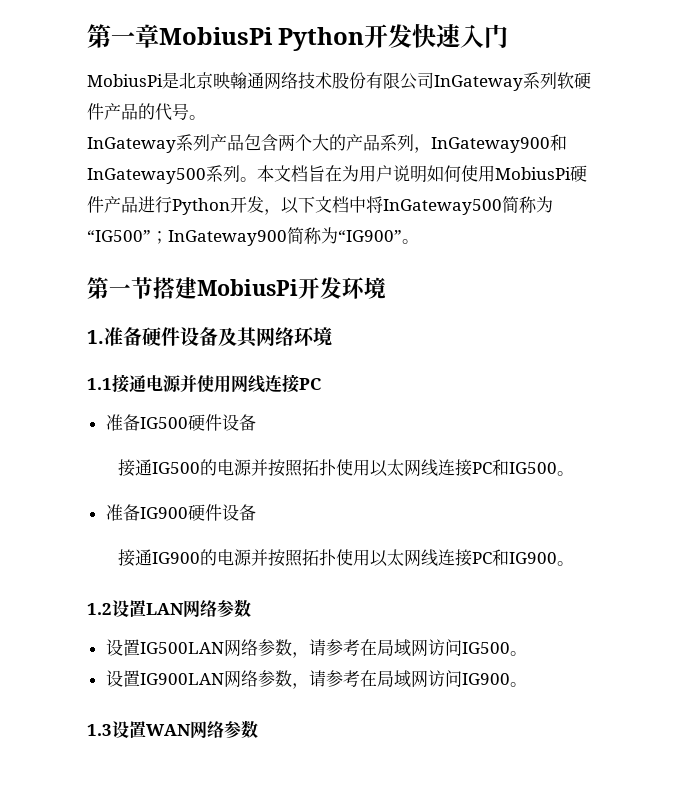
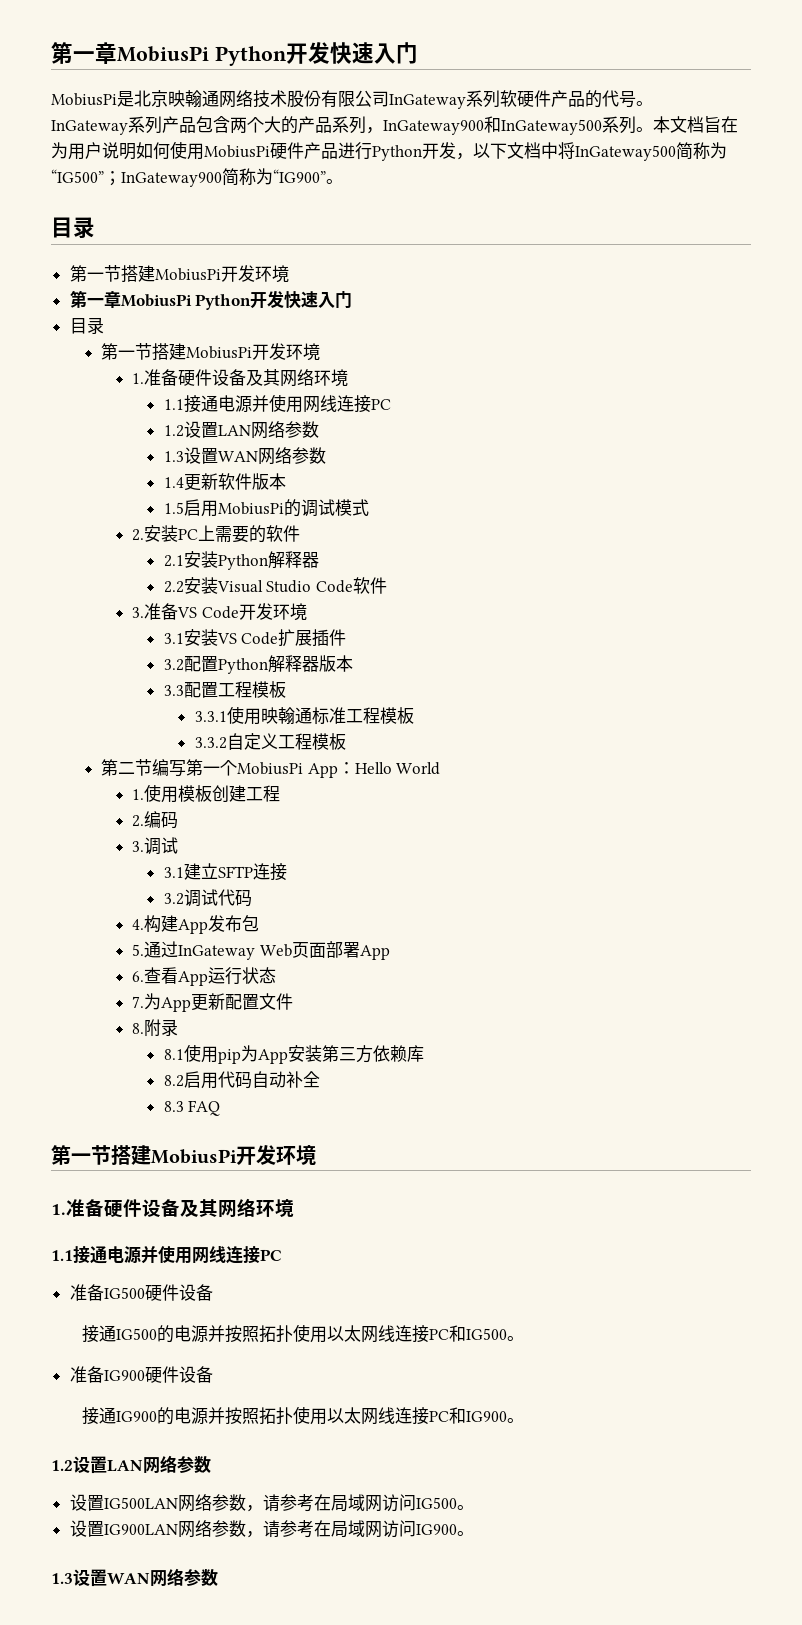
(419, 241) none -> [51,217,95,239] [69,265,289,283] [69,290,353,310] [69,317,104,334] [100,343,320,361] [132,369,349,387] [163,394,391,413] [163,421,319,439] [163,447,326,465] [163,473,286,491] [163,499,369,517] [132,525,301,543] [163,551,319,570] [163,577,387,594] [132,603,307,621] [163,629,347,647] [163,655,353,674] [163,681,286,698] [194,706,414,725] [194,733,346,750] [100,759,441,778] [132,784,281,803] [132,811,179,829] [132,837,179,855] [163,863,287,881] [163,889,252,907] [132,915,260,934] [132,941,390,960] [132,967,277,986] [132,993,294,1012] [132,1019,179,1037] [163,1044,424,1064] [163,1071,320,1089] [163,1100,221,1116] // 目录 // 第一节搭建MobiusPi开发环境 // 第一章MobiusPi Python开发快速入门 // 目录 // 第一节搭建MobiusPi开发环境 // 1.准备硬件设备及其网络环境 // 1.1接通电源并使用网线连接PC // 1.2设置LAN网络参数 // 1.3设置WAN网络参数 // 1.4更新软件版本 // 1.5启用MobiusPi的调试模式 // 2.安装PC上需要的软件 // 2.1安装Python解释器 // 2.2安装Visual Studio Code软件 // 3.准备VS Code开发环境 // 3.1安装VS Code扩展插件 // 3.2配置Python解释器版本 // 3.3配置工程模板 // 3.3.1使用映翰通标准工程模板 // 3.3.2自定义工程模板 // 第二节编写第一个MobiusPi App：Hello World // 1.使用模板创建工程 // 2.编码 // 3.调试 // 3.1建立SFTP连接 // 3.2调试代码 // 4.构建App发布包 // 5.通过InGateway Web页面部署App // 6.查看App运行状态 // 7.为App更新配置文件 // 8.附录 // 8.1使用pip为App安装第三方依赖库 // 8.2启用代码自动补全 // 8.3 FAQ

